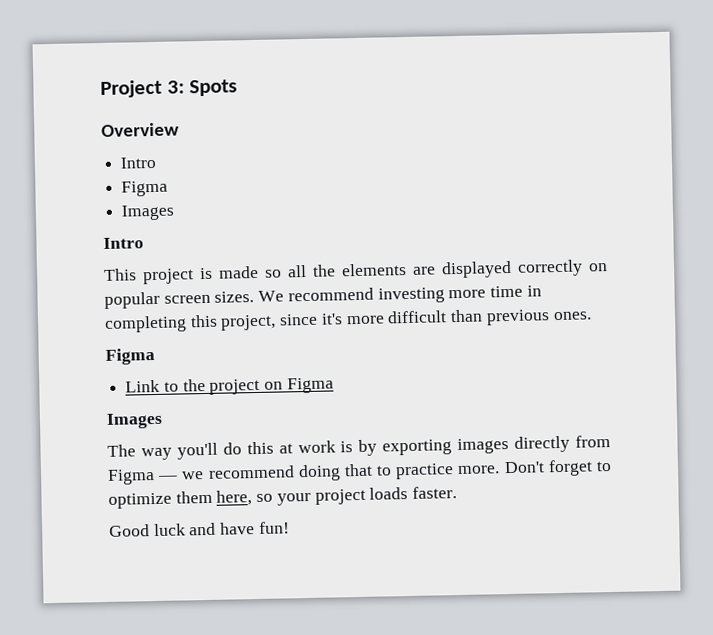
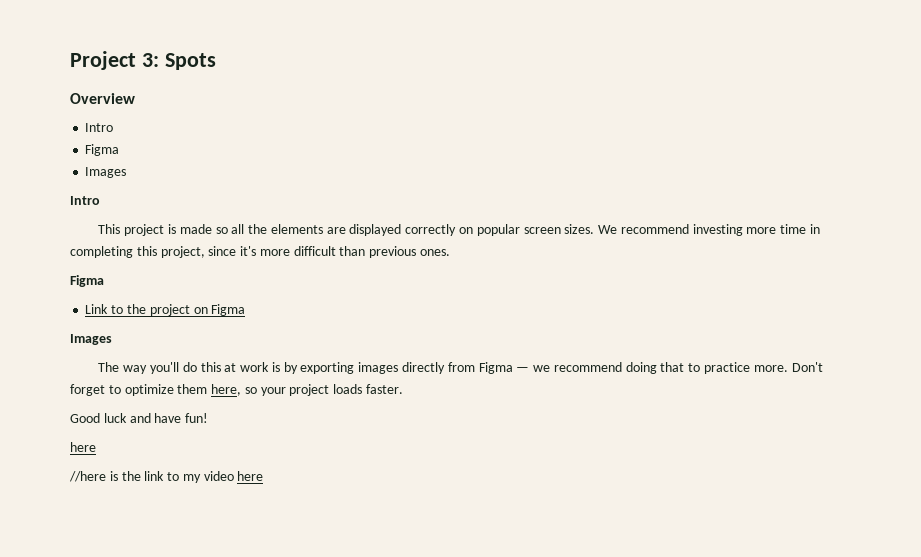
(290, 527) none -> [70,442,96,452] [69,471,264,483] // here // //here is the link to my video here

